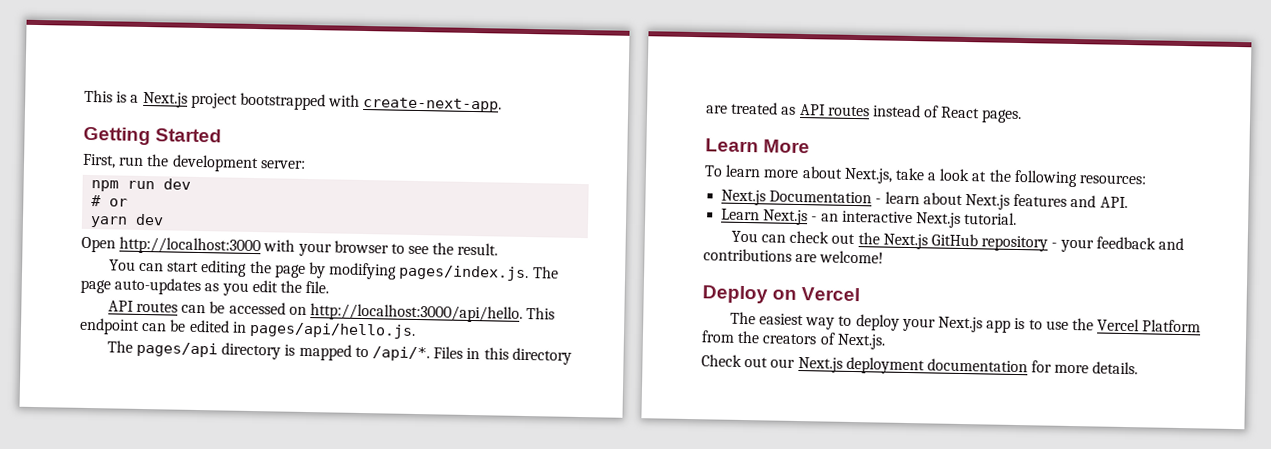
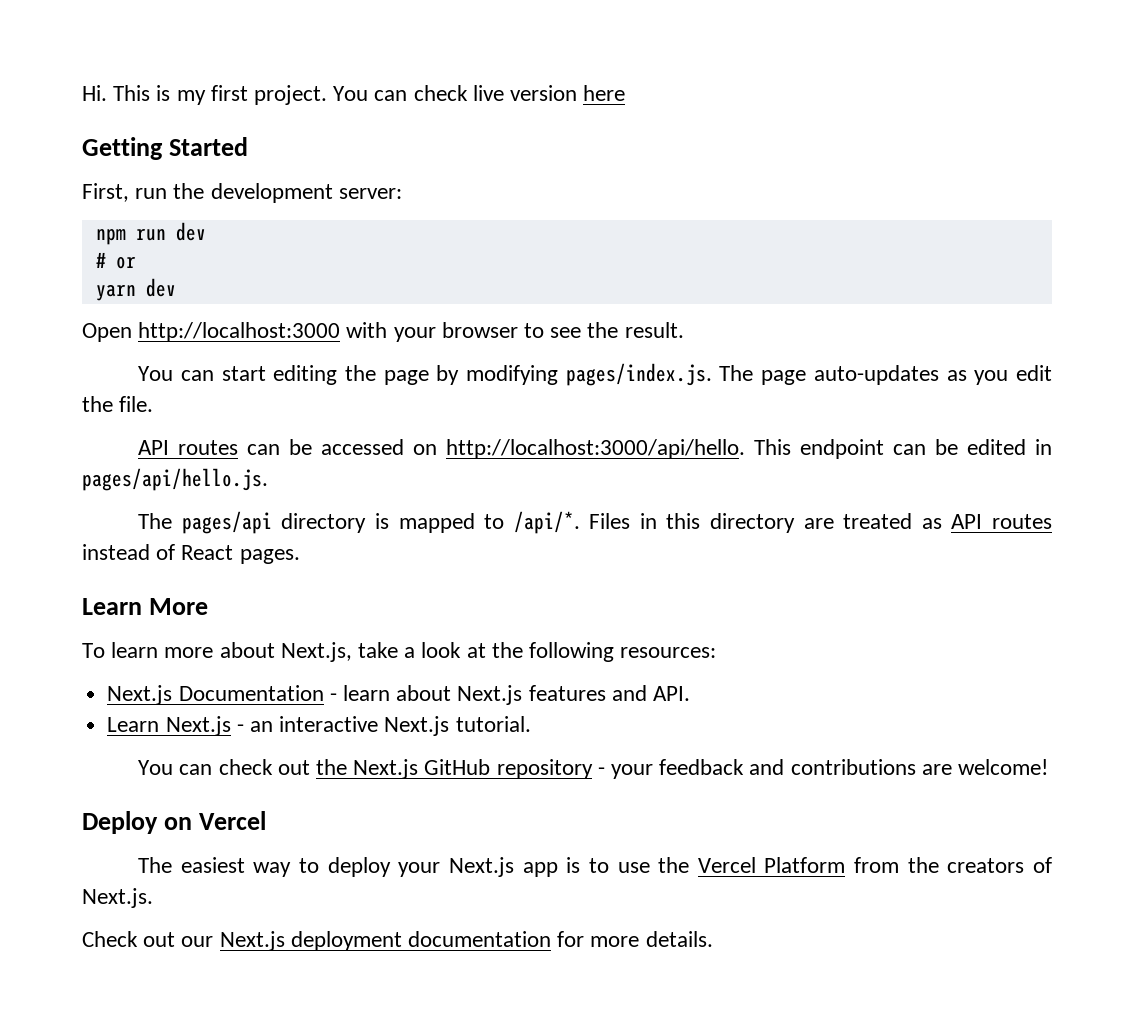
(84, 96) none -> [82,85,107,101] Hi.
[130,91,503,113] a Next.js project bootstrapped with create-next-app. -> [176,85,626,105] my first project. You can check live version here

